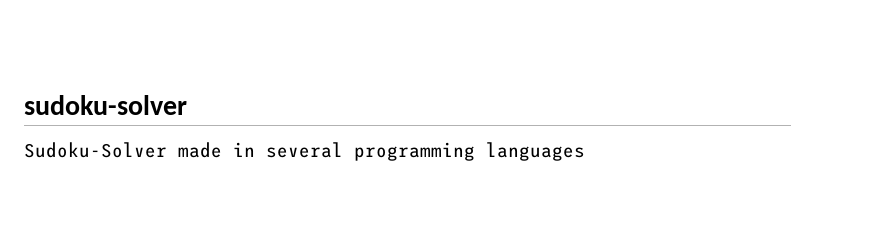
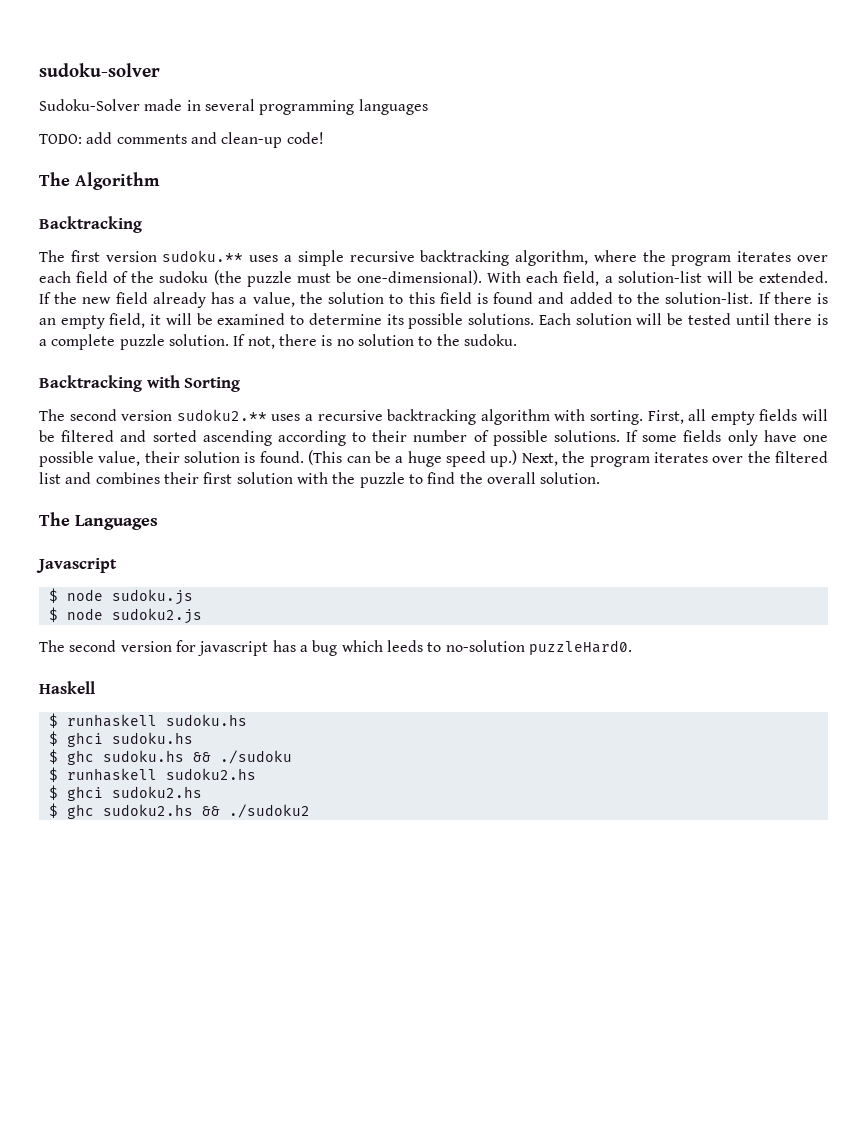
(585, 151) none -> [39,132,324,148] [39,172,160,190] [39,216,142,233] [39,250,829,266] [39,270,829,287] [39,292,829,308] [39,313,828,329] [39,334,517,350] [39,375,241,392] [39,409,829,425] [39,430,828,446] [39,450,828,467] [39,472,601,488] [39,512,158,530] [36,558,117,573] [48,588,193,605] [48,607,202,624] [39,640,632,656] [39,681,95,694] [48,713,247,728] [48,731,193,747] [48,749,292,765] [48,767,256,782] [48,785,202,801] [48,803,310,819] // TODO: add comments and clean-up code! // The Algorithm // Backtracking // The first version sudoku.** uses a simple recursive backtracking algorithm, where the program iterates over each field of the sudoku (the puzzle must be one-dimensional). With each field, a solution-list will be extended. If the new field already has a value, the solution to this field is found and added to the solution-list. If there is an empty field, it will be examined to determine its possible solutions. Each solution will be tested until there is a complete puzzle solution. If not, there is no solution to the sudoku. // Backtracking with Sorting // The second version sudoku2.** uses a recursive backtracking algorithm with sorting. First, all empty fields will be filtered and sorted ascending according to their number of possible solutions. If some fields only have one possible value, their solution is found. (This can be a huge speed up.) Next, the program iterates over the filtered list and combines their first solution with the puzzle to find the overall solution. // The Languages // Javascript // $ node sudoku.js // $ node sudoku2.js // The second version for javascript has a bug which leeds to no-solution puzzleHard0. // Haskell // $ runhaskell sudoku.hs // $ ghci sudoku.hs // $ ghc sudoku.hs && ./sudoku // $ runhaskell sudoku2.hs // $ ghci sudoku2.hs // $ ghc sudoku2.hs && ./sudoku2

